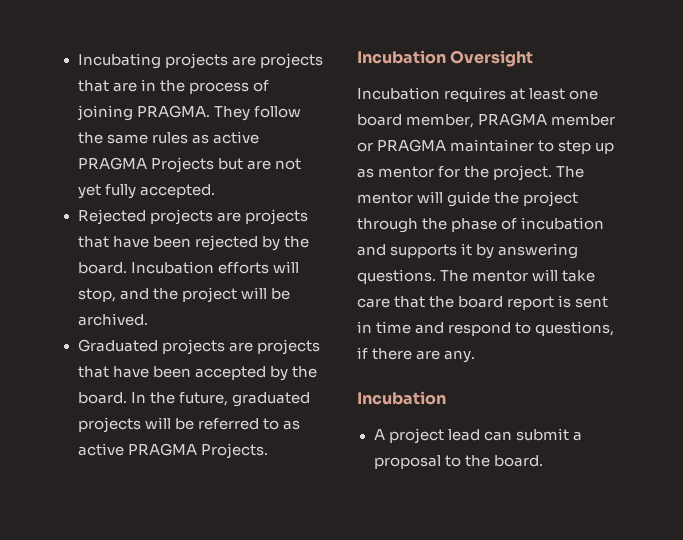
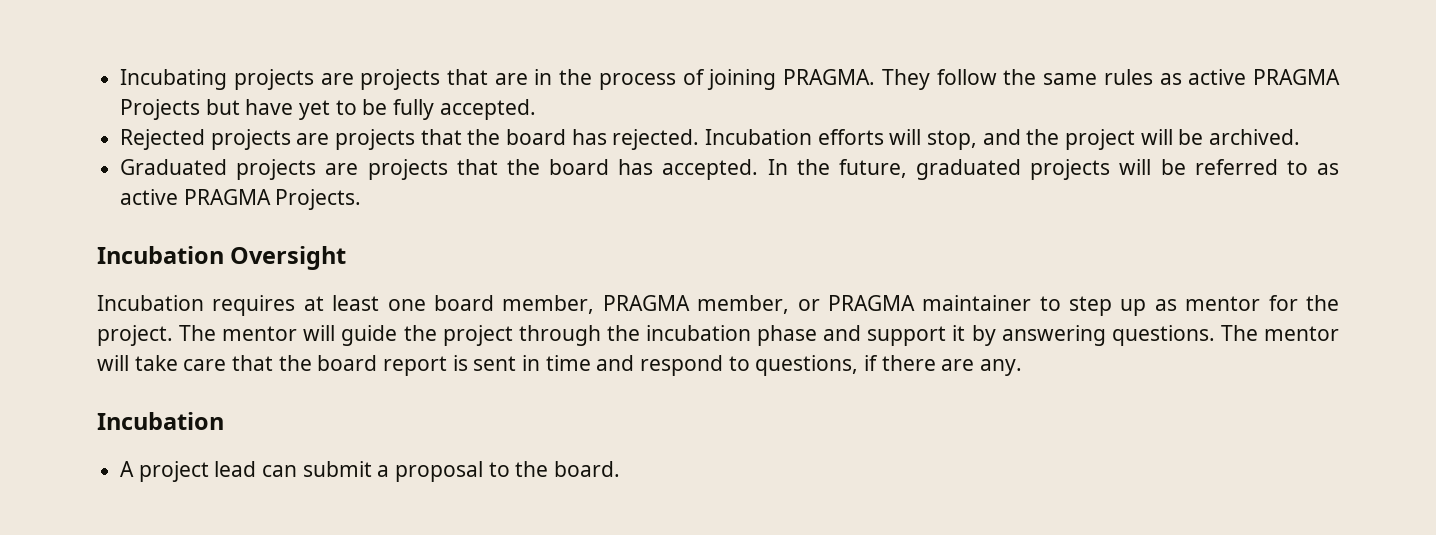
[246,158,301,170] [77,184,101,199] are not yet -> [245,99,388,120] have yet to be
[112,235,309,251] [77,262,127,274] have been rejected by the board. -> [467,129,700,150] the board has rejected.
[112,366,317,381] [77,392,127,404] have been accepted by the board. -> [506,159,759,180] the board has accepted.
[551,114,616,126] member -> [697,295,790,314] member,
[451,217,605,232] [357,244,458,258] phase of incubation and supports -> [645,325,947,346] incubation phase and support

